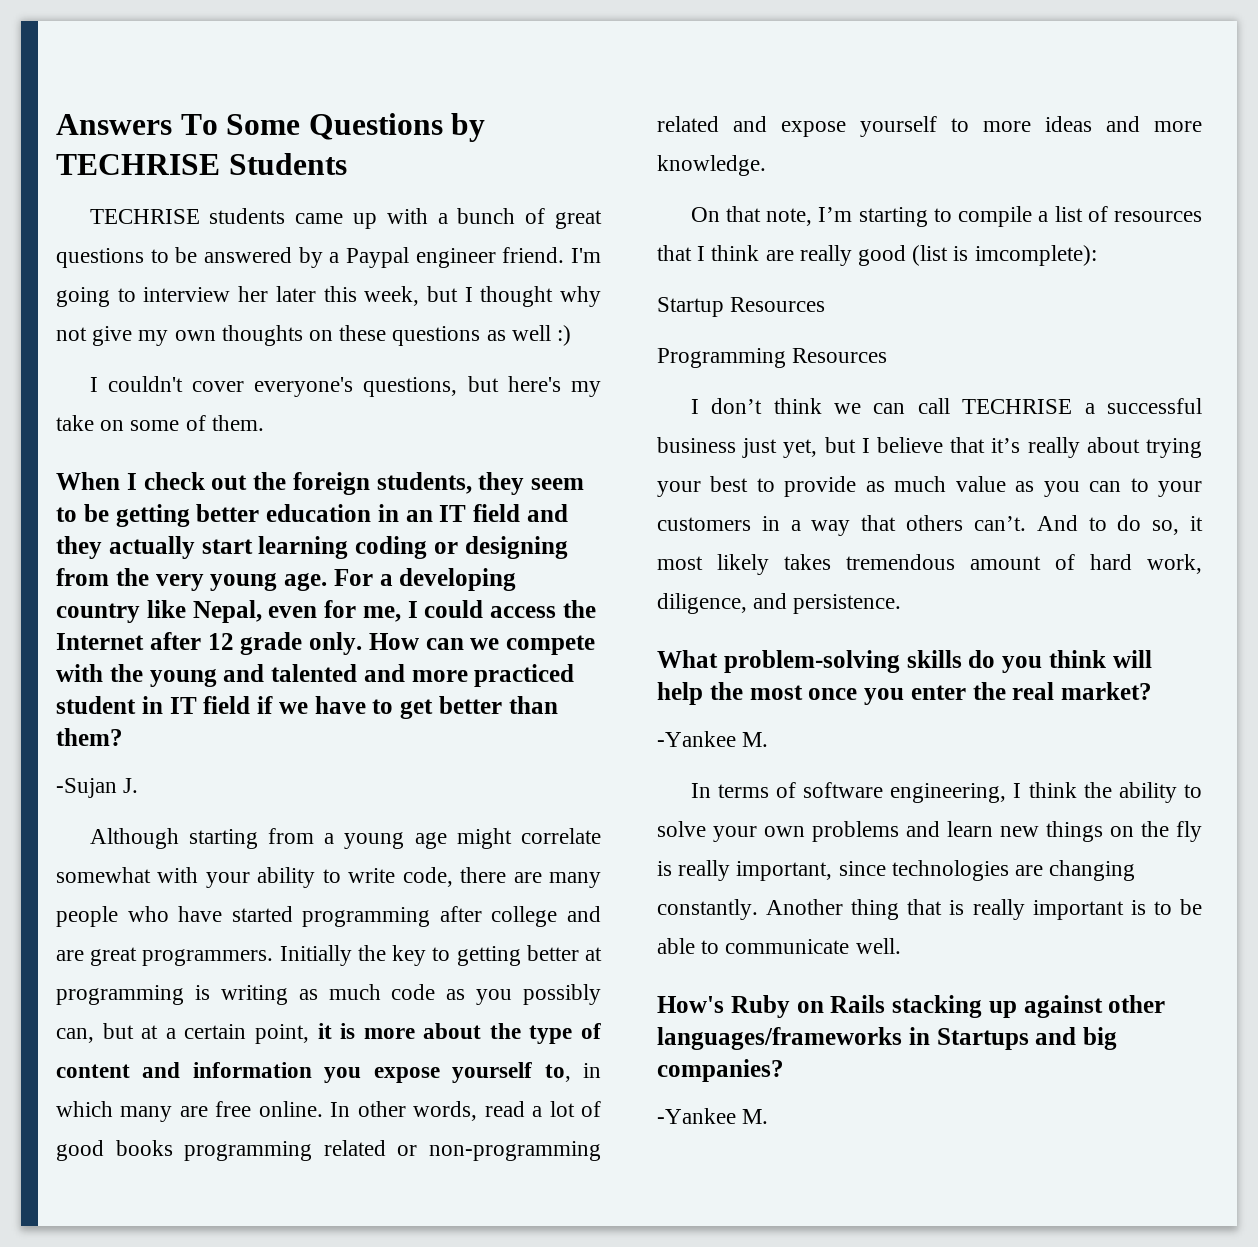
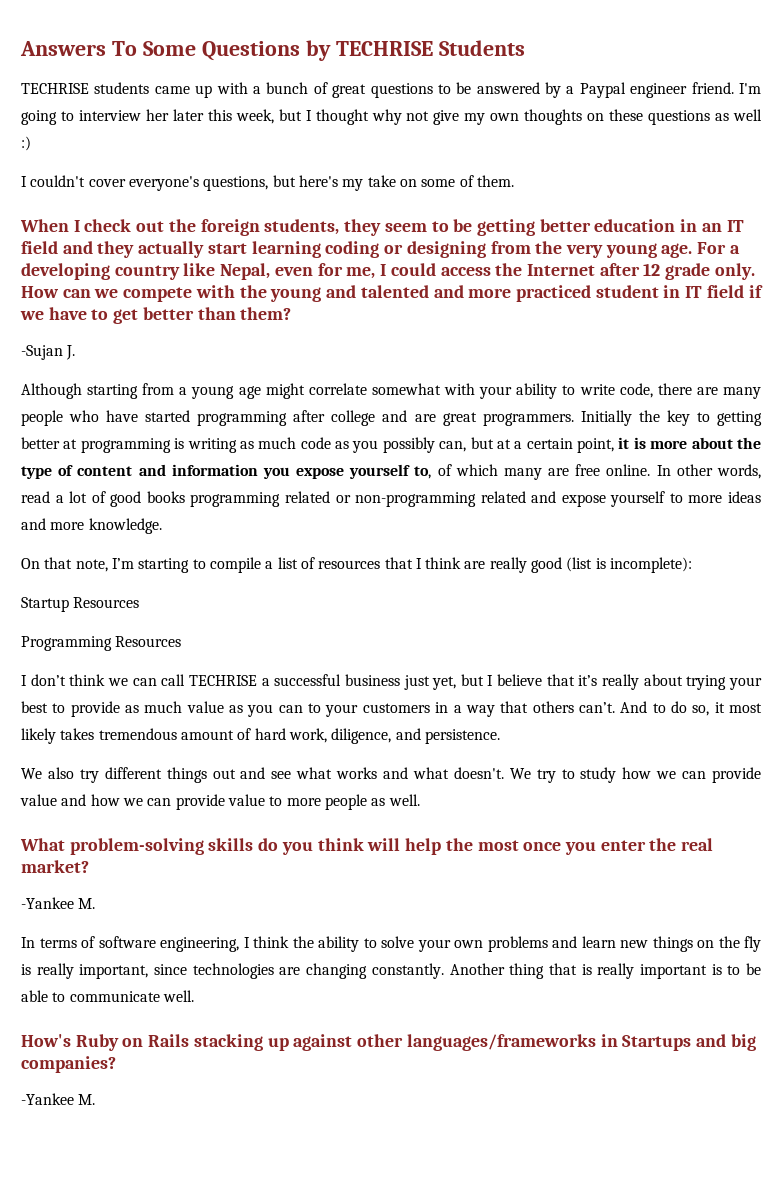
[583,1063,602,1078] in -> [437,464,452,476] of
[974,245,1097,266] imcomplete): -> [610,557,693,573] incomplete):
(902, 604) none -> [21,767,761,783] [20,794,420,810] // We also try different things out and see what works and what doesn't. We try to study how we can provide value and how we can provide value to more people as well.

